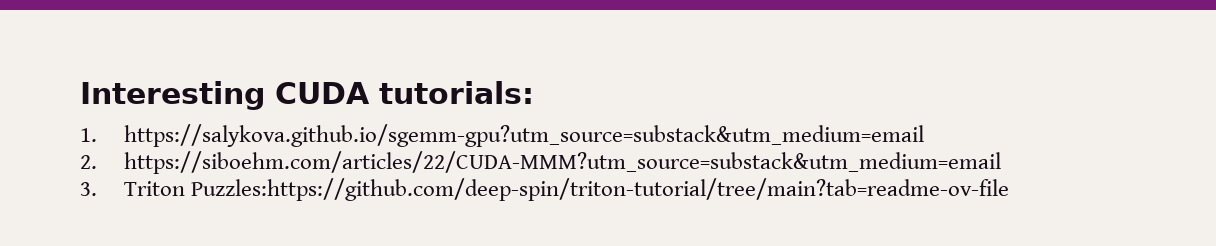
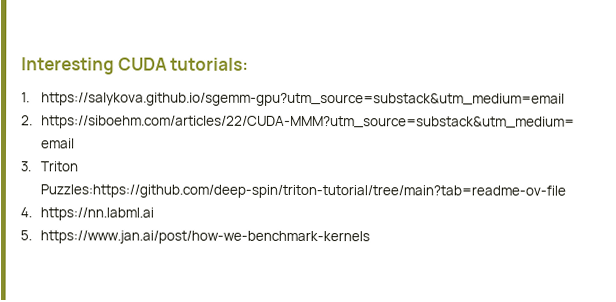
(1010, 189) none -> [20,207,155,221] [20,230,371,245] // 4. https://nn.labml.ai // 5. https://www.jan.ai/post/how-we-benchmark-kernels

